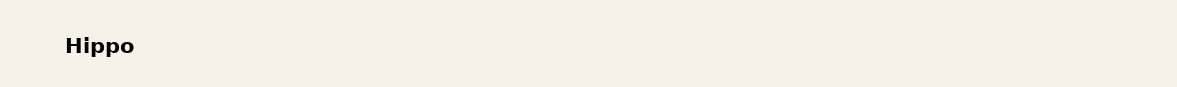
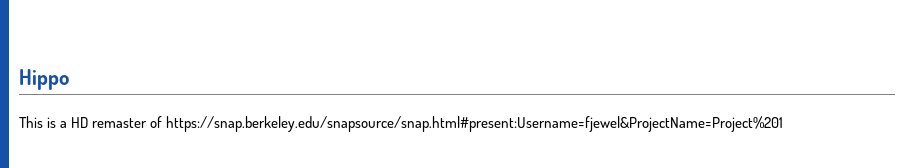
(134, 47) none -> [19,116,784,132] // This is a HD remaster of https://snap.berkeley.edu/snapsource/snap.html#present:Username=fjewel&ProjectName=Project%201

